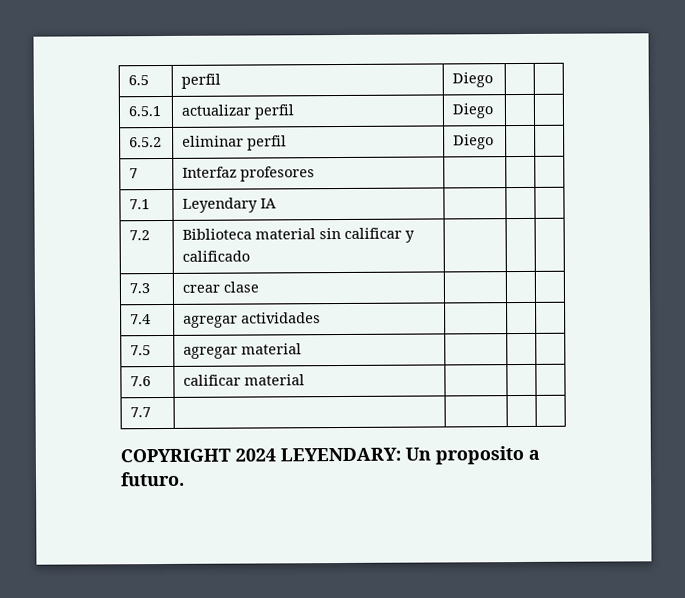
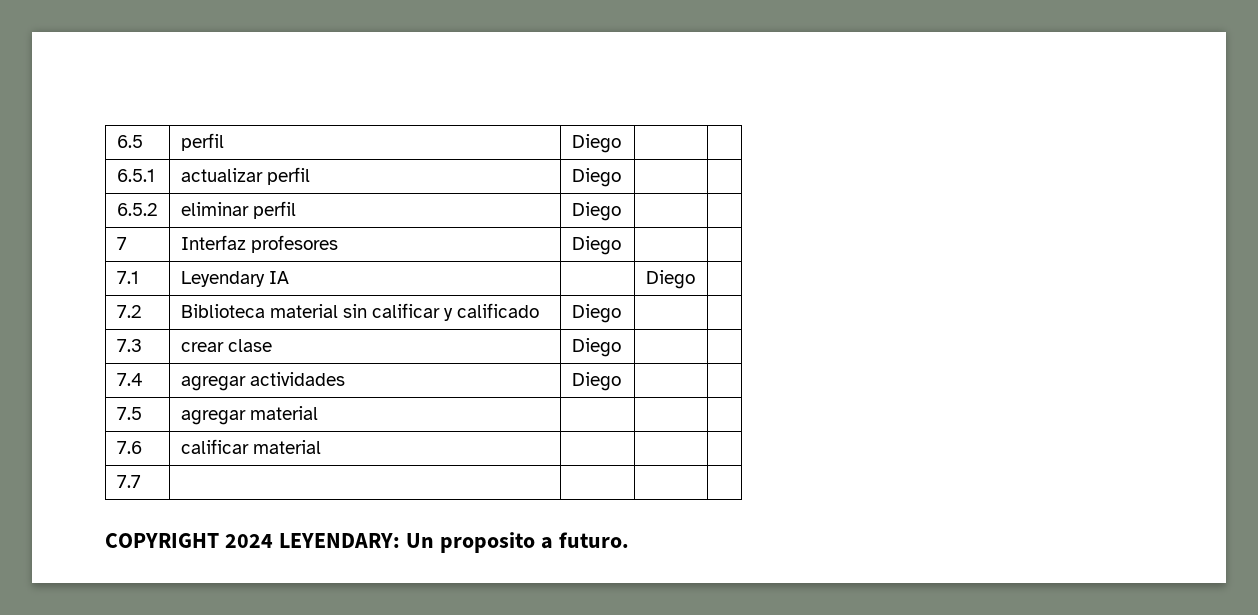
(316, 174) none -> [571,236,621,255] Diego
(278, 203) none -> [645,270,695,289] Diego
(251, 256) none -> [571,304,621,323] Diego
(260, 287) none -> [571,338,621,357] Diego
(322, 318) none -> [571,372,621,391] Diego

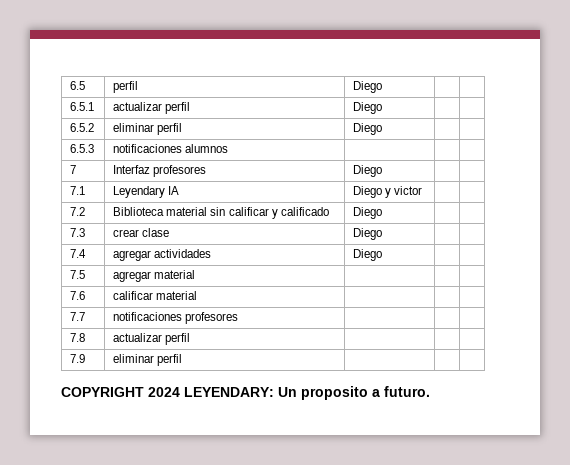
(621, 211) none -> [70,144,95,153] [113,144,229,153] // 6.5.3 | notificaciones alumnos | | |
[645,270,695,289] | Diego -> [353,186,423,198] Diego y victor |
(141, 481) none -> [113,312,239,324] [70,333,86,342] [113,333,191,345] [70,354,86,363] [113,354,183,366] notificaciones profesores | | | // 7.8 | actualizar perfil | | | // 7.9 | eliminar perfil

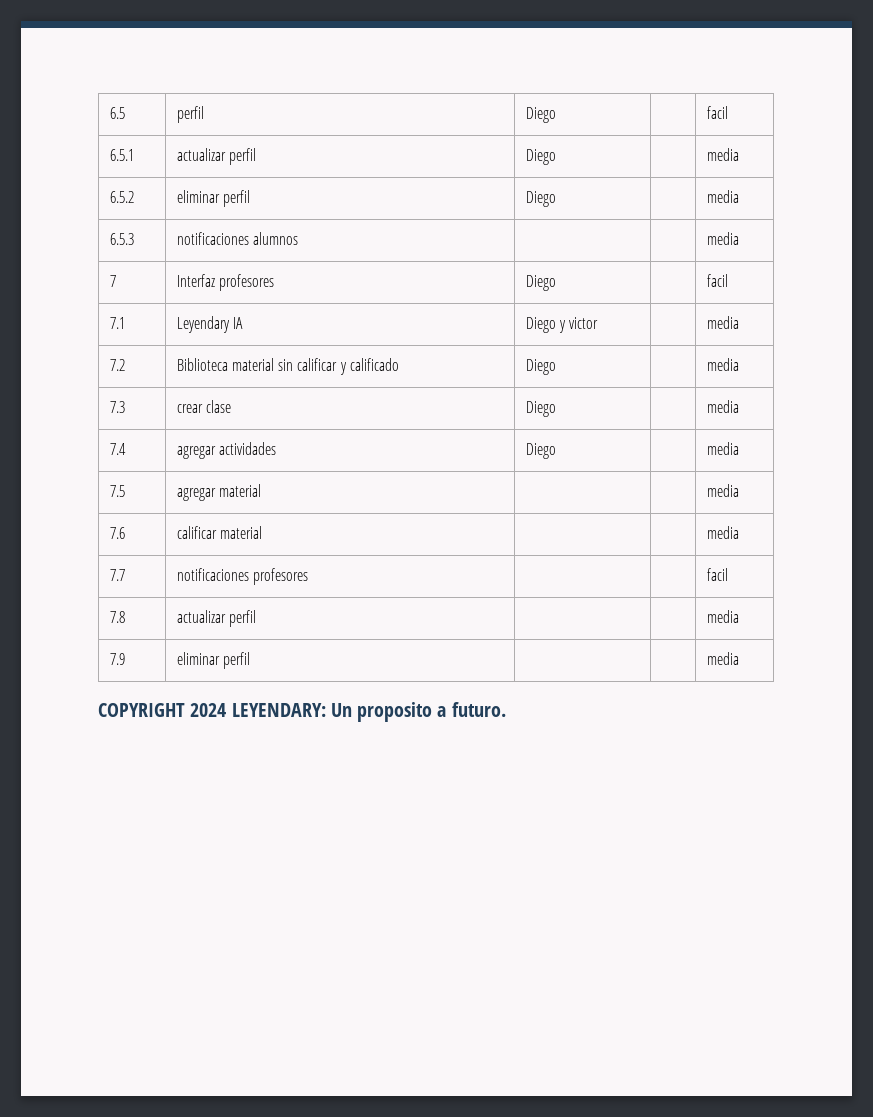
(383, 87) none -> [706,106,728,119] facil
(383, 108) none -> [706,148,739,161] media
(383, 129) none -> [706,190,739,203] media
(229, 148) none -> [706,232,739,245] media
(383, 171) none -> [706,274,728,287] facil
(423, 190) none -> [706,316,739,329] media
(383, 213) none -> [706,358,739,371] media
(383, 234) none -> [706,400,739,413] media
(383, 255) none -> [706,442,739,455] media
(196, 274) none -> [706,484,739,497] media
(198, 295) none -> [706,526,739,539] media
(239, 318) none -> [706,568,728,581] facil
(191, 339) none -> [706,610,739,623] media
(183, 360) none -> [706,652,739,665] media

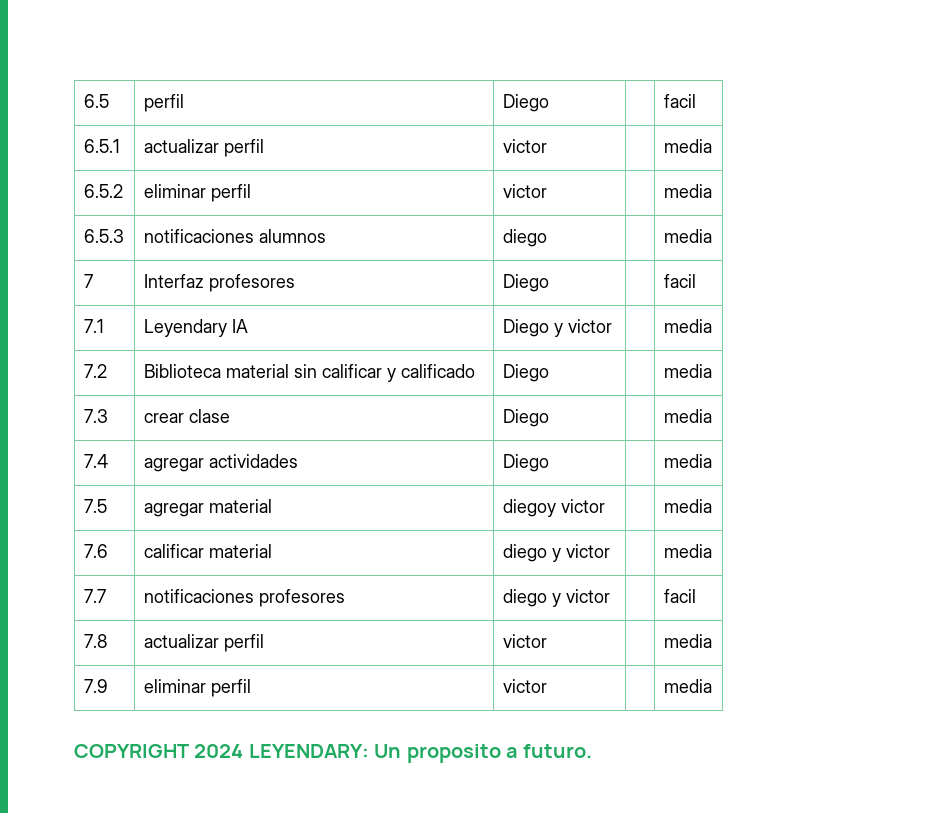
[525,149,556,165] Diego -> [502,139,547,153] victor
[525,191,556,207] Diego -> [502,184,547,198] victor
(299, 238) none -> [502,229,547,247] diego
(262, 490) none -> [502,499,605,517] diegoy victor
(263, 532) none -> [502,544,610,562] diego y victor
(309, 576) none -> [502,589,610,607] diego y victor
(257, 618) none -> [502,634,547,648] victor
(251, 660) none -> [502,679,547,693] victor

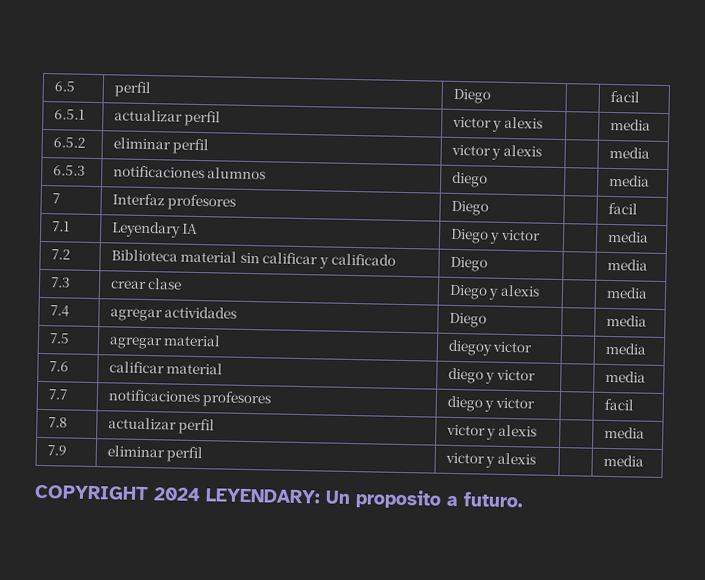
(547, 146) none -> [492,116,543,132] y alexis
(547, 191) none -> [491,144,542,160] y alexis
(549, 418) none -> [488,284,540,300] y alexis
(547, 641) none -> [486,424,537,440] y alexis
(547, 686) none -> [485,452,536,468] y alexis

